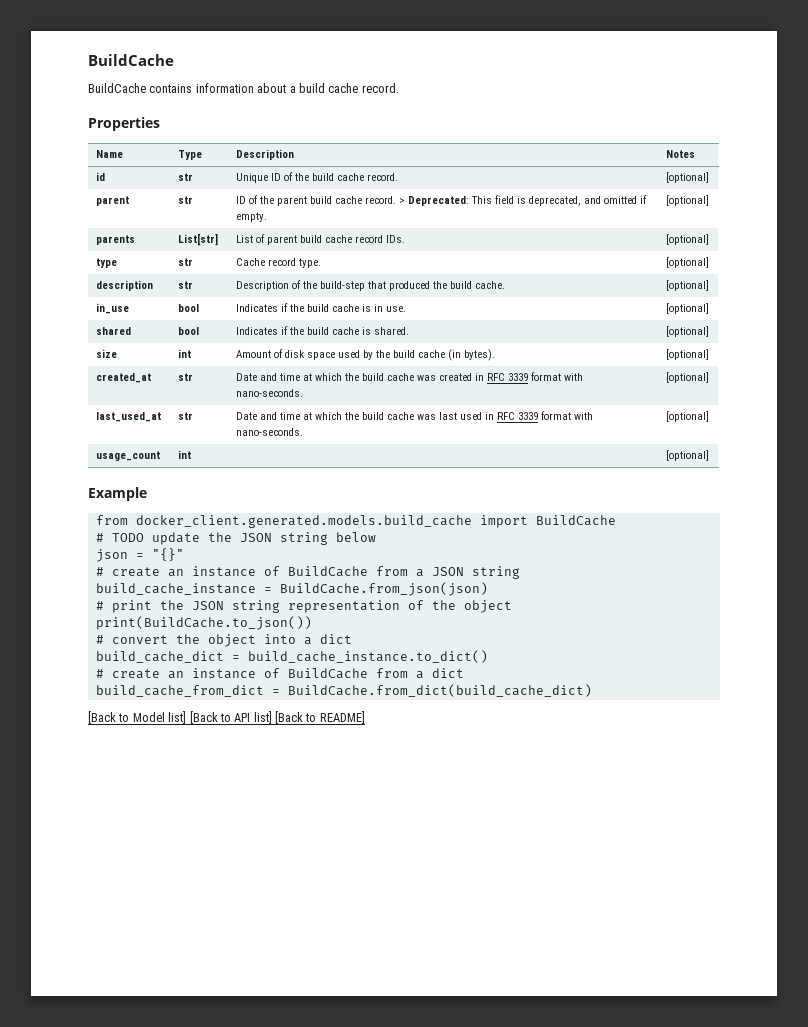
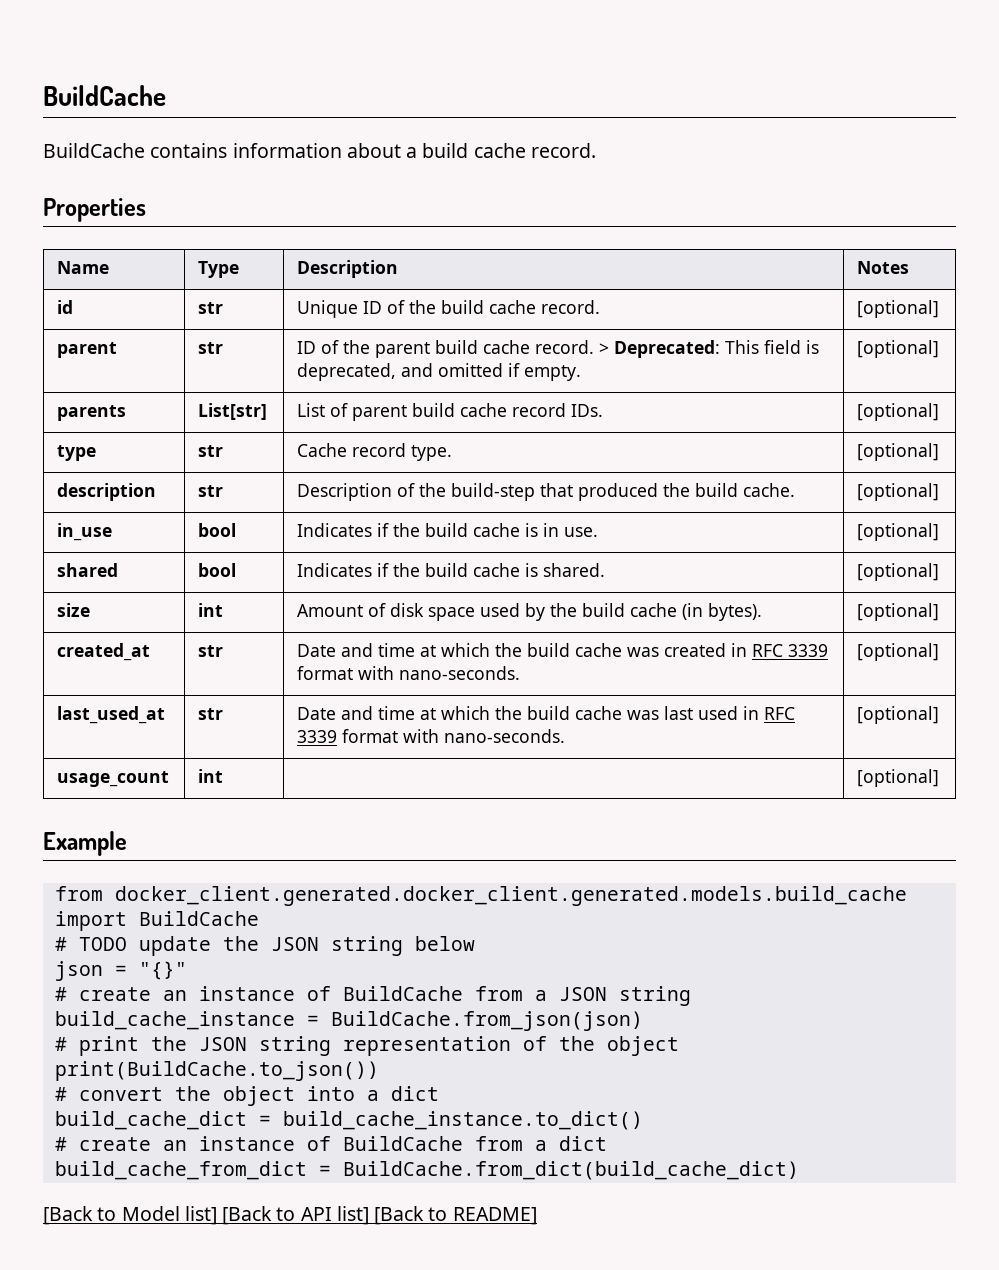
[135,515,472,528] docker_client.generated.models.build_cache -> [114,886,907,906] docker_client.generated.docker_client.generated.models.build_cache

